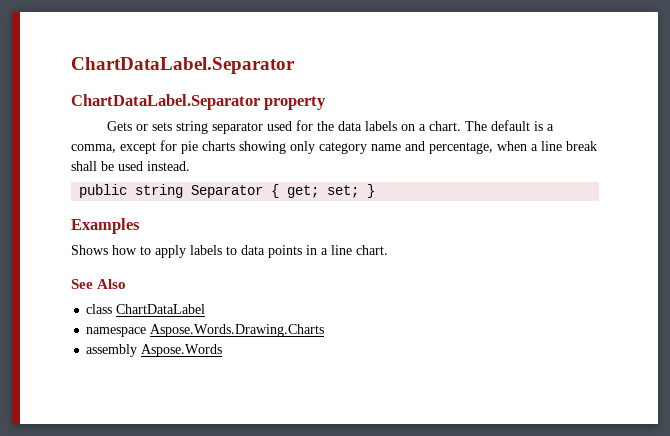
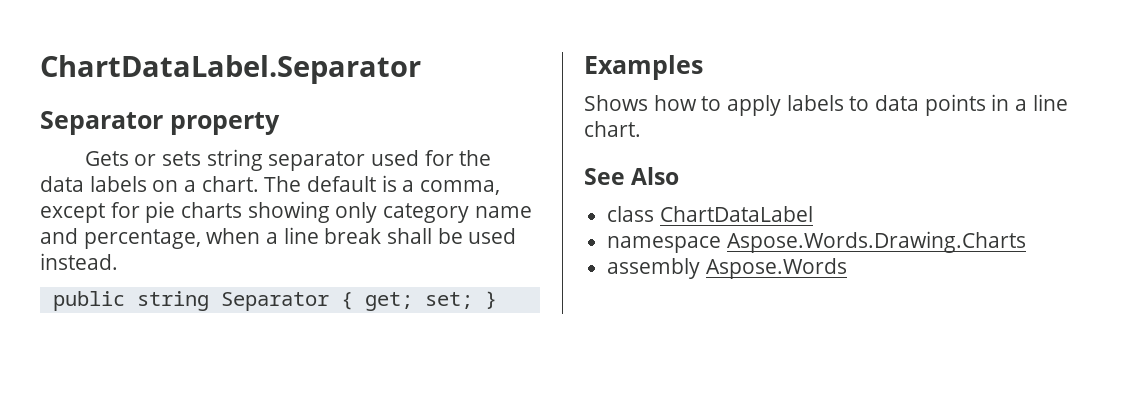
[71,94,260,110] ChartDataLabel.Separator -> [40,111,163,135] Separator

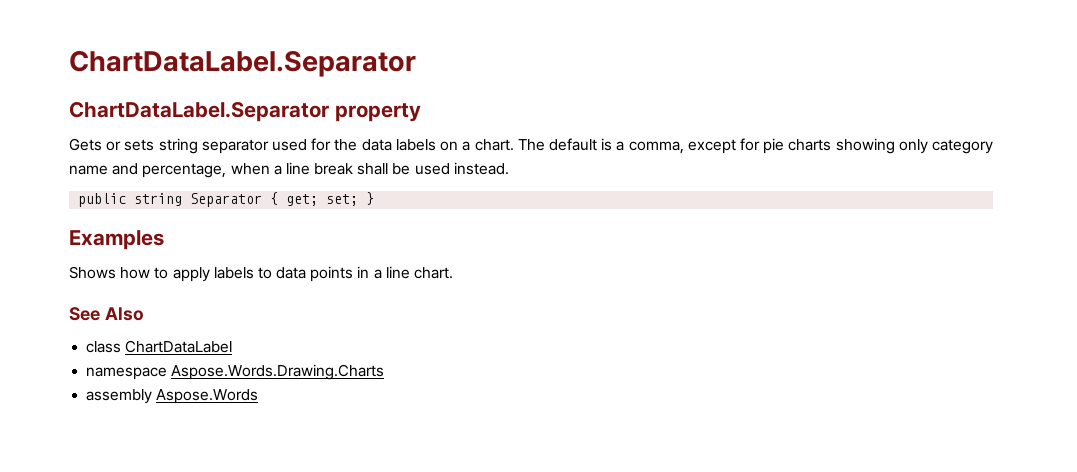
[40,111,163,135] Separator -> [69,101,329,122] ChartDataLabel.Separator

